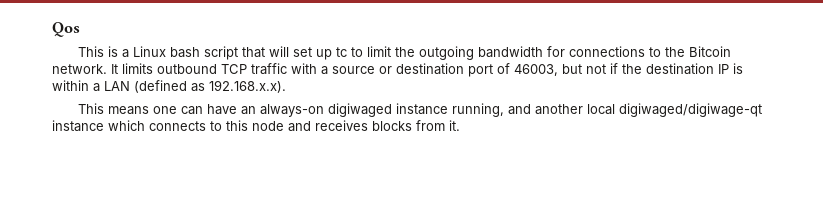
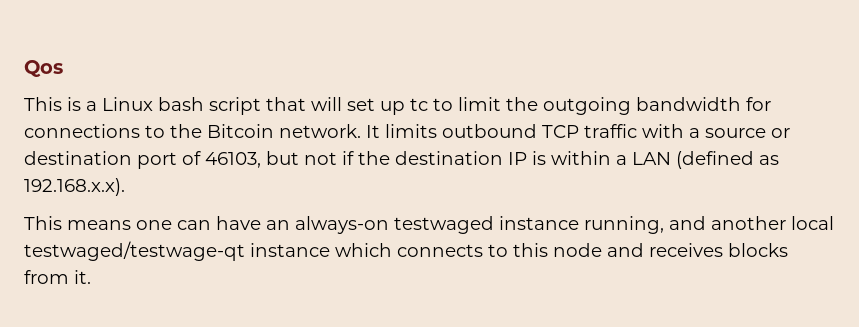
[514,64,558,76] 46003, -> [205,152,261,168] 46103,
[328,103,393,117] digiwaged -> [394,216,494,234] testwaged
[619,103,763,117] digiwaged/digiwage-qt -> [24,241,245,261] testwaged/testwage-qt

